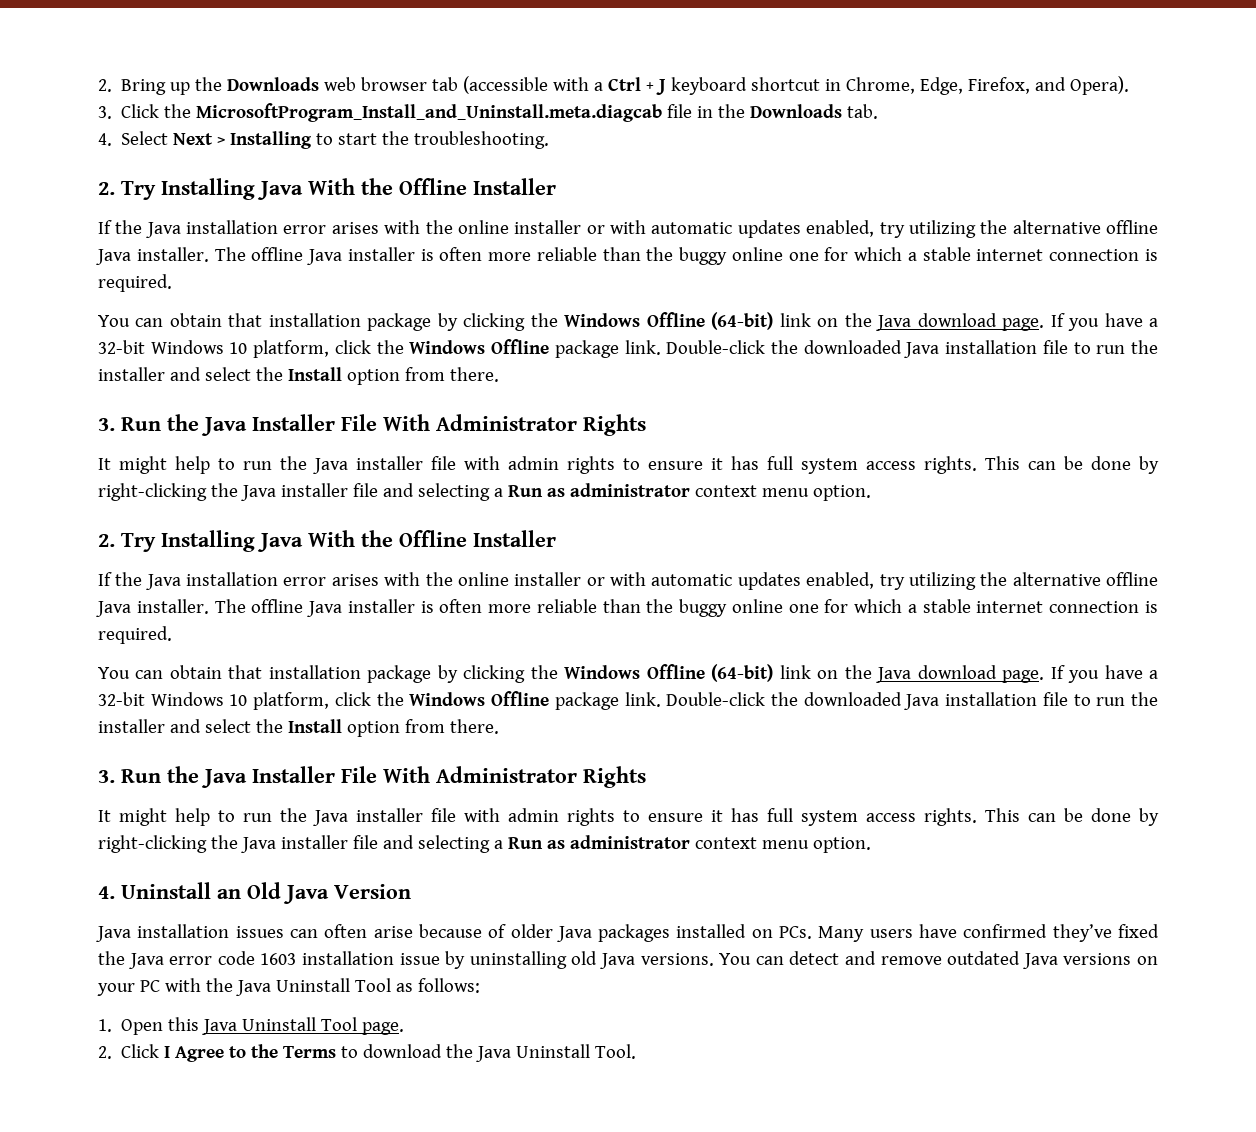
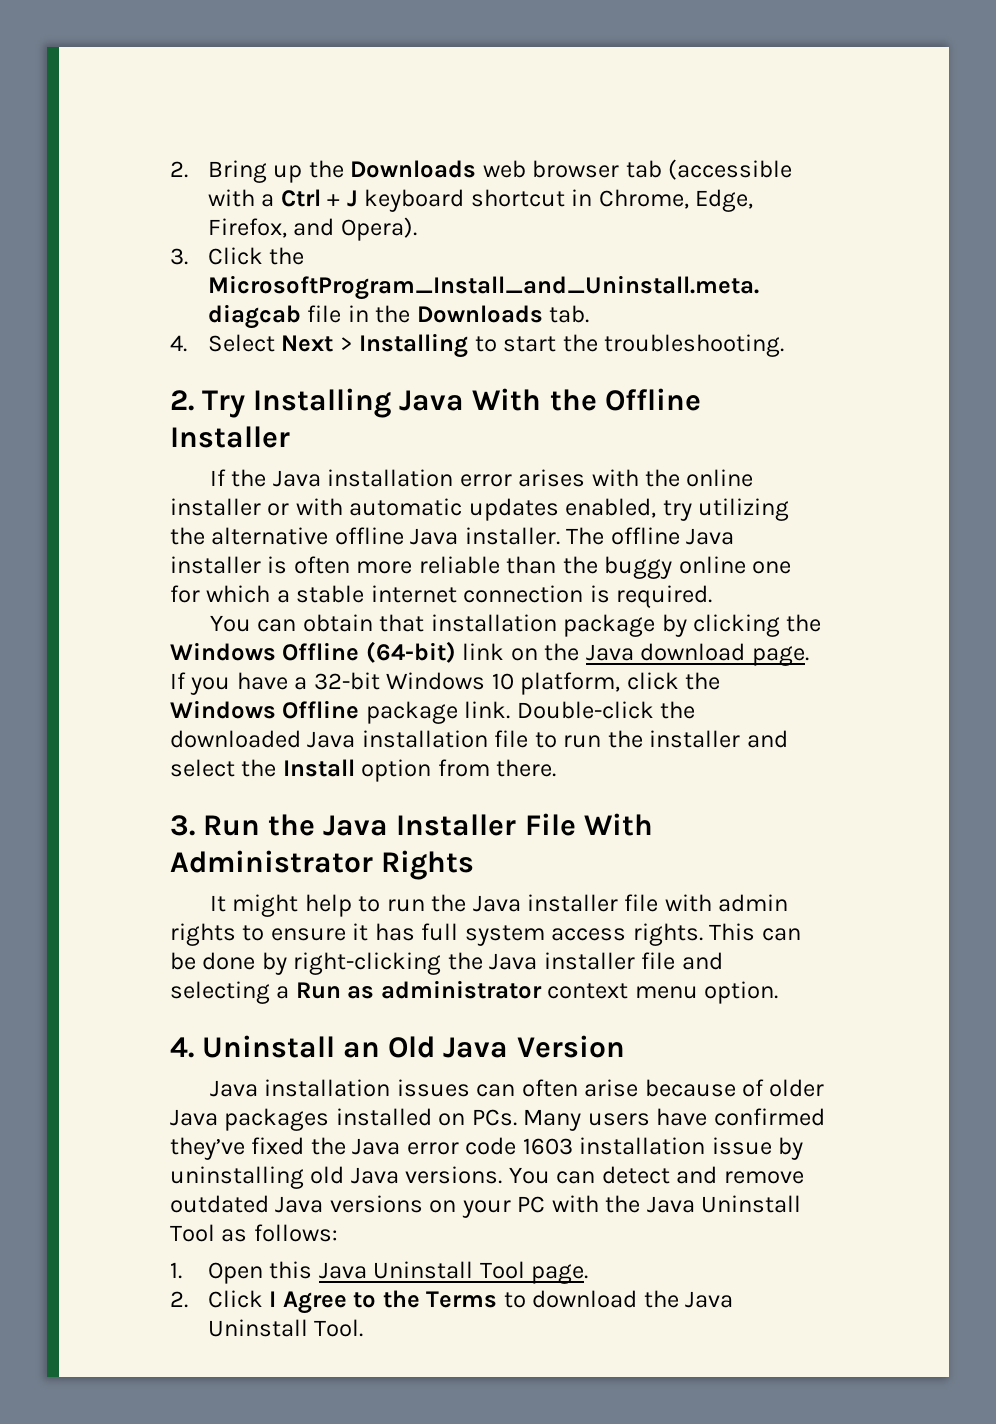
[98,530,556,552] [98,572,1158,590] [96,599,1159,617] [98,626,172,644] [98,664,1158,683] [98,691,1158,710] [98,719,499,737] [98,766,646,788] [98,808,1159,826] [98,835,871,853] // 2. Try Installing Java With the Offline Installer // If the Java installation error arises with the online installer or with automatic updates enabled, try utilizing the alternative offline Java installer. The offline Java installer is often more reliable than the buggy online one for which a stable internet connection is required. // You can obtain that installation package by clicking the Windows Offline (64-bit) link on the Java download page. If you have a 32-bit Windows 10 platform, click the Windows Offline package link. Double-click the downloaded Java installation file to run the installer and select the Install option from there. // 3. Run the Java Installer File With Administrator Rights // It might help to run the Java installer file with admin rights to ensure it has full system access rights. This can be done by right-clicking the Java installer file and selecting a Run as administrator context menu option. -> (779, 992) none

